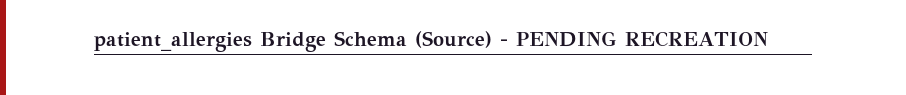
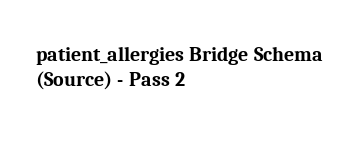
[516,31,768,47] PENDING RECREATION -> [128,72,185,86] Pass 2

